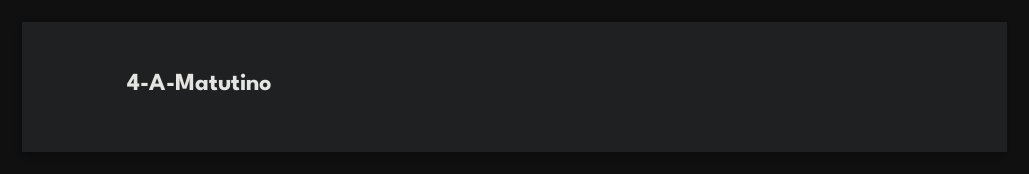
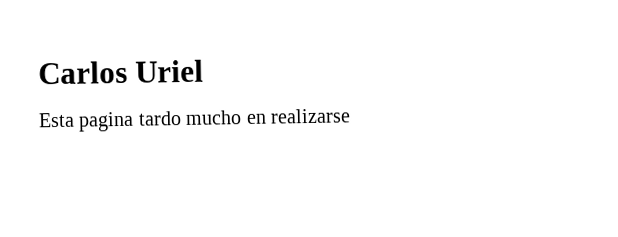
[127,73,272,91] 4-A-Matutino -> [38,59,205,85] [38,108,351,132] Carlos Uriel // Esta pagina tardo mucho en realizarse

